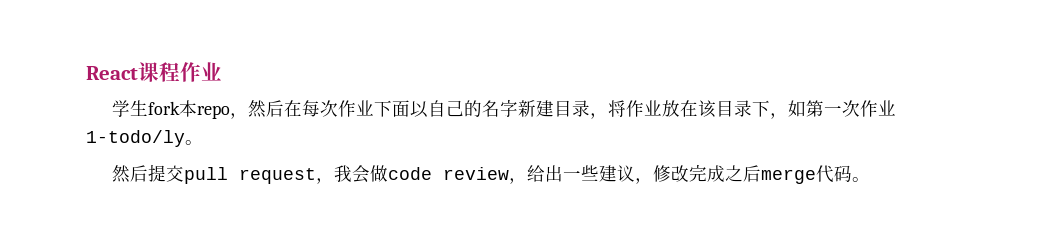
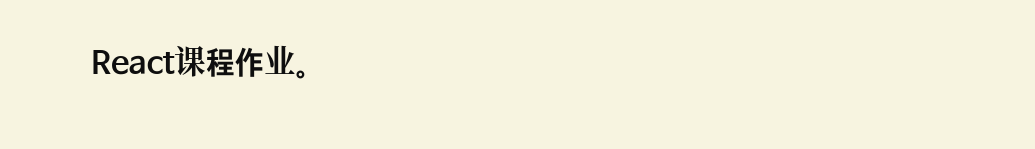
[111,99,896,119] [86,130,203,147] [111,164,852,184] // 学生fork本repo，然后在每次作业下面以自己的名字新建目录，将作业放在该目录下，如第一次作业1-todo/ly。 // 然后提交pull request，我会做code review，给出一些建议，修改完成之后merge代码 -> (296, 59) none

